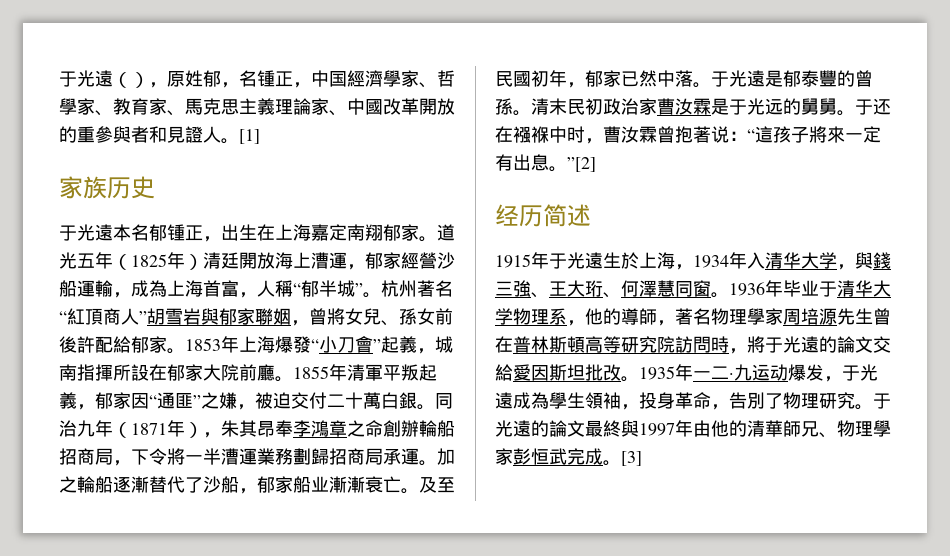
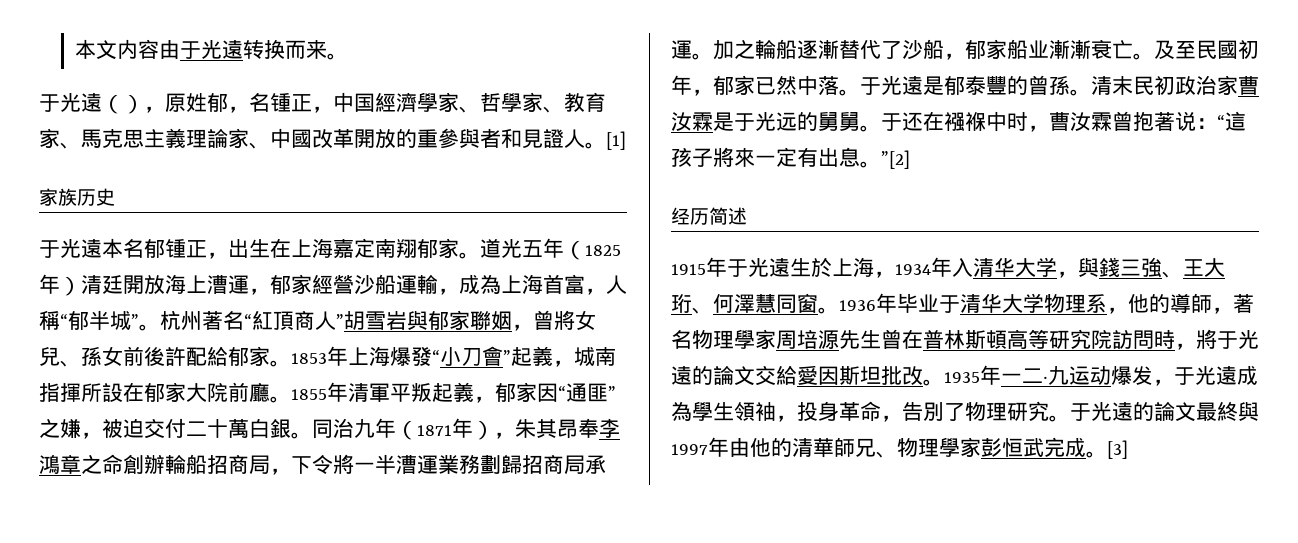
(59, 79) none -> [75,39,349,60] 本文内容由于光遠转换而来。 //

